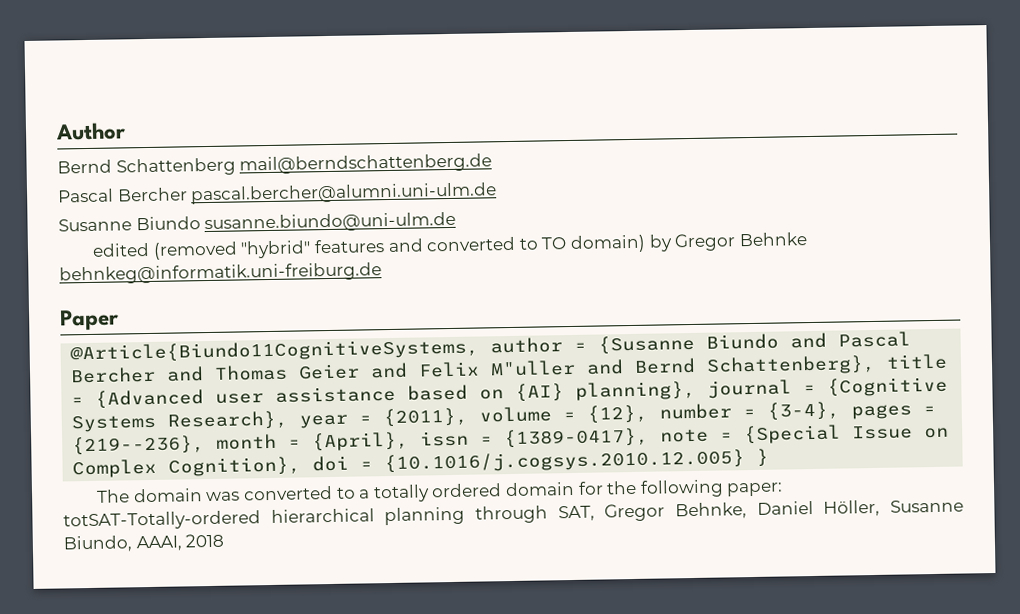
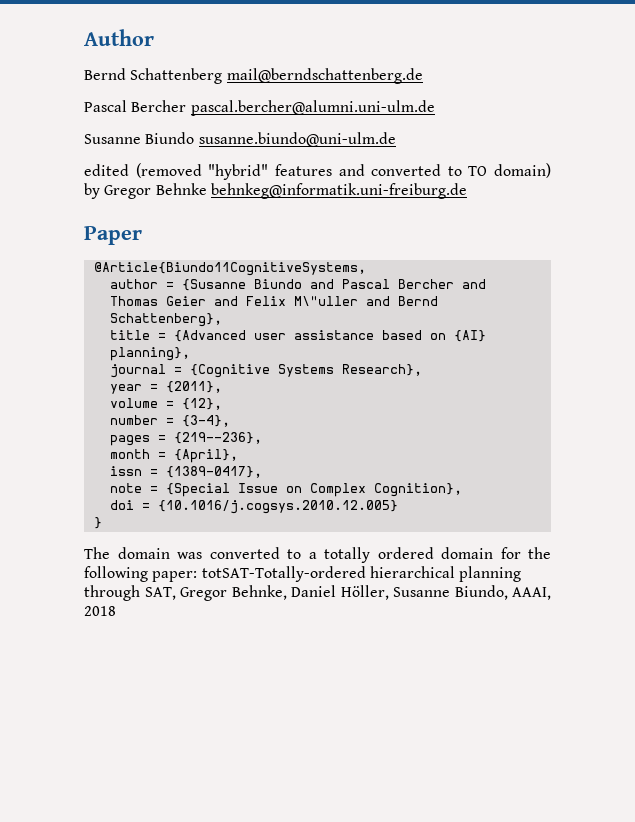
(480, 351) none -> (366, 269) //
[490,359,577,377] M"uller -> [293,296,358,306] M\"uller
(877, 365) none -> (222, 320) //
(697, 390) none -> (190, 354) //
(289, 420) none -> (422, 370) //
(469, 417) none -> (222, 387) //
(649, 414) none -> (222, 404) //
(841, 411) none -> (230, 421) //
(206, 445) none -> (262, 438) //
(410, 441) none -> (238, 456) //
(650, 438) none -> (262, 472) //
(302, 466) none -> (462, 490) //
(746, 461) none -> (398, 507) //

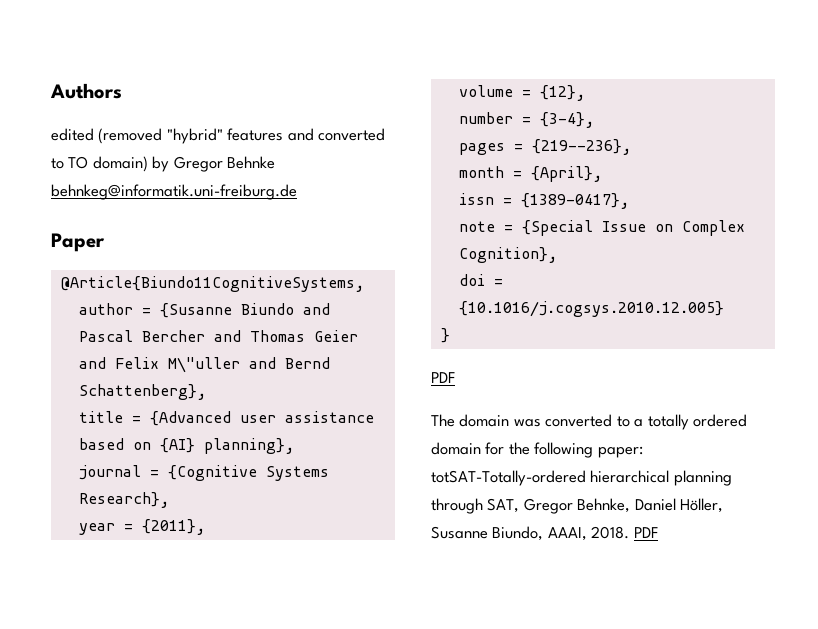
[84,29,154,46] [84,68,423,84] [84,100,435,116] [84,132,396,147] Author // Bernd Schattenberg mail@berndschattenberg.de // Pascal Bercher pascal.bercher@alumni.uni-ulm.de // Susanne Biundo susanne.biundo@uni-ulm.de -> [50,83,122,99] Authors
(102, 523) none -> [431,372,455,383] // PDF
[84,606,116,616] 2018 -> [591,526,658,539] 2018. PDF

